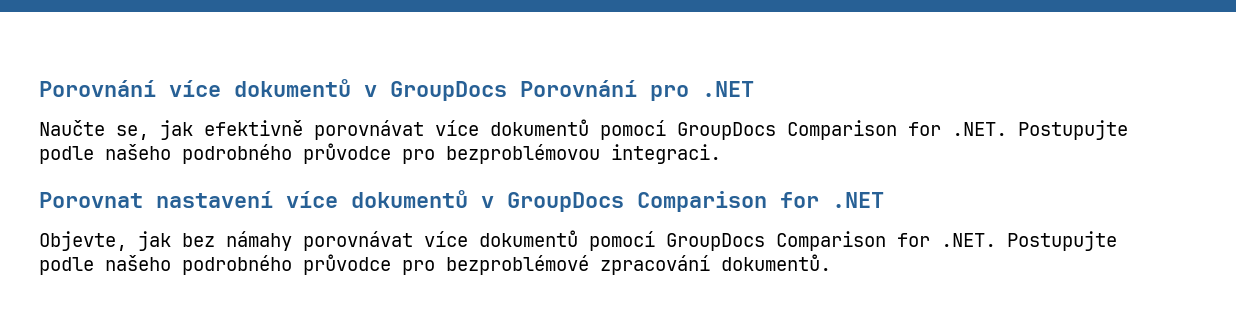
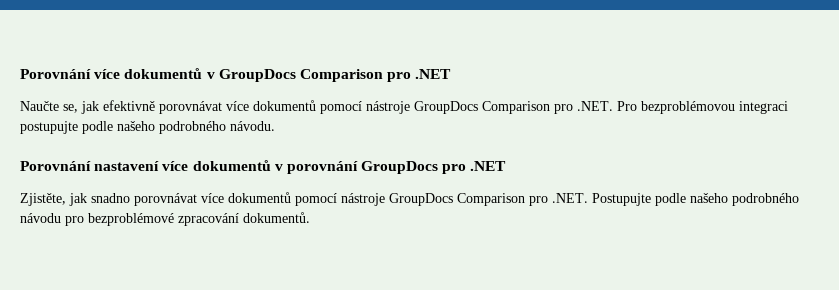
[520,80,637,97] Porovnání -> [299,69,383,82] Comparison
[677,120,1128,140] [39,143,721,164] [39,190,884,212] [39,230,1117,251] [39,254,391,275] GroupDocs Comparison for .NET. Postupujte podle našeho podrobného průvodce pro bezproblémovou integraci. // Porovnat nastavení více dokumentů v GroupDocs Comparison for .NET // Objevte, jak bez námahy porovnávat více dokumentů pomocí GroupDocs Comparison for .NET. Postupujte podle našeho podrobného průvodce -> [366,101,788,114] [20,121,275,134] [20,160,507,174] [20,192,799,206] [20,213,61,223] nástroje GroupDocs Comparison pro .NET. Pro bezproblémovou integraci postupujte podle našeho podrobného návodu. // Porovnání nastavení více dokumentů v porovnání GroupDocs pro .NET // Zjistěte, jak snadno porovnávat více dokumentů pomocí nástroje GroupDocs Comparison pro .NET. Postupujte podle našeho podrobného návodu

